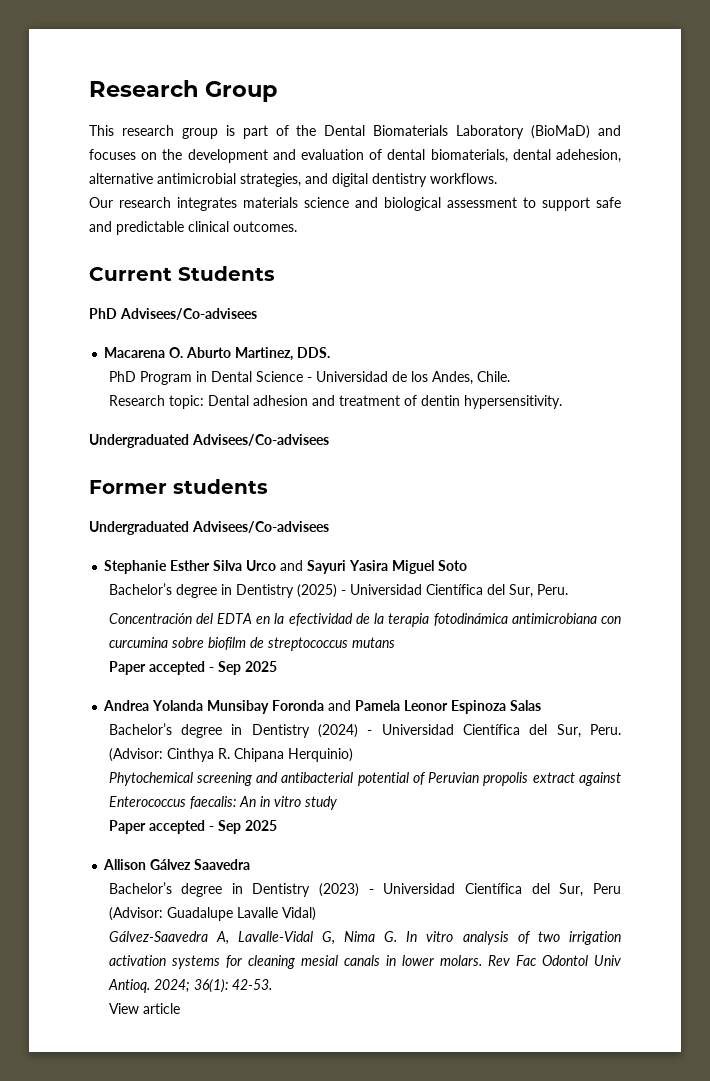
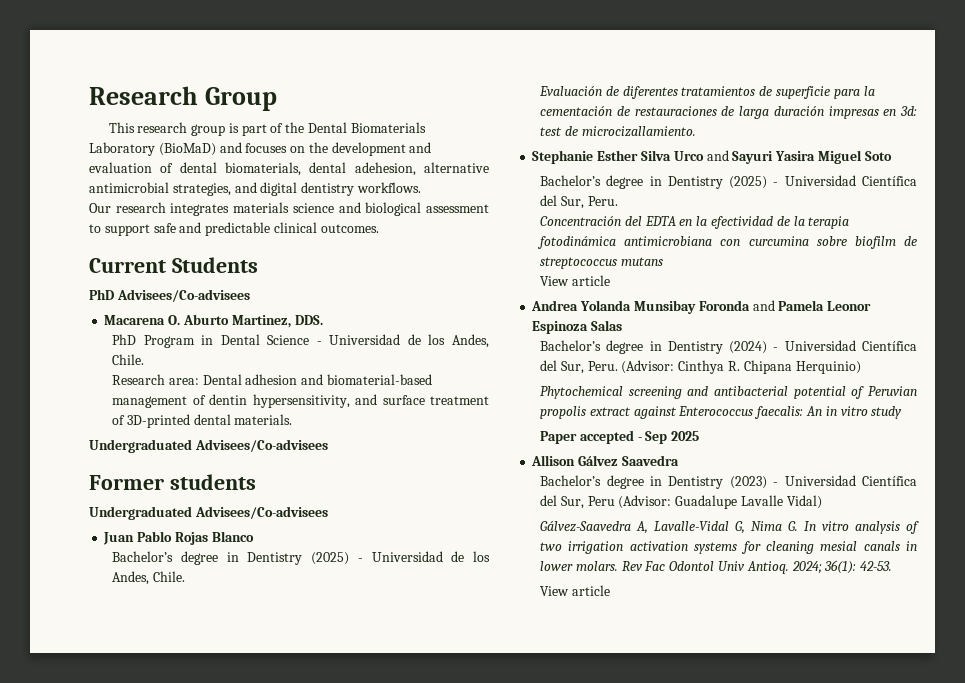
[168,395,204,409] topic: -> [168,378,199,385] area:
[338,395,562,409] treatment of dentin hypersensitivity. -> [327,374,433,385] [112,394,489,408] [112,414,293,428] biomaterial-based management of dentin hypersensitivity, and surface treatment of 3D-printed dental materials.
(329, 527) none -> [103,531,254,545] [112,551,490,565] [112,571,185,585] [539,86,875,99] [540,106,917,119] [540,126,696,137] // Juan Pablo Rojas Blanco // Bachelor’s degree in Dentistry (2025) - Universidad de los Andes, Chile. // Evaluación de diferentes tratamientos de superficie para la cementación de restauraciones de larga duración impresas en 3d: test de microcizallamiento.
[108,661,277,675] Paper accepted - Sep 2025 -> [540,275,610,286] View article

